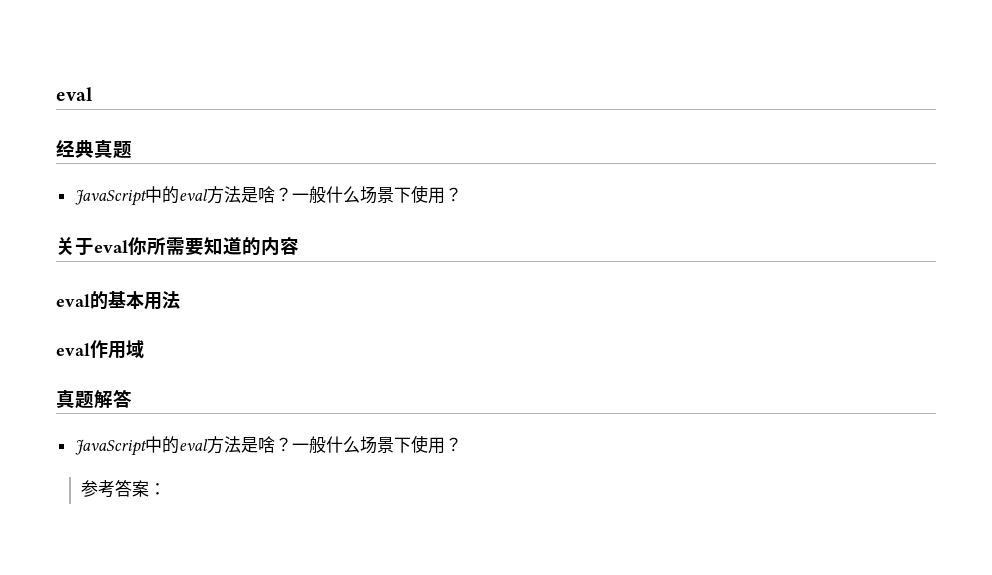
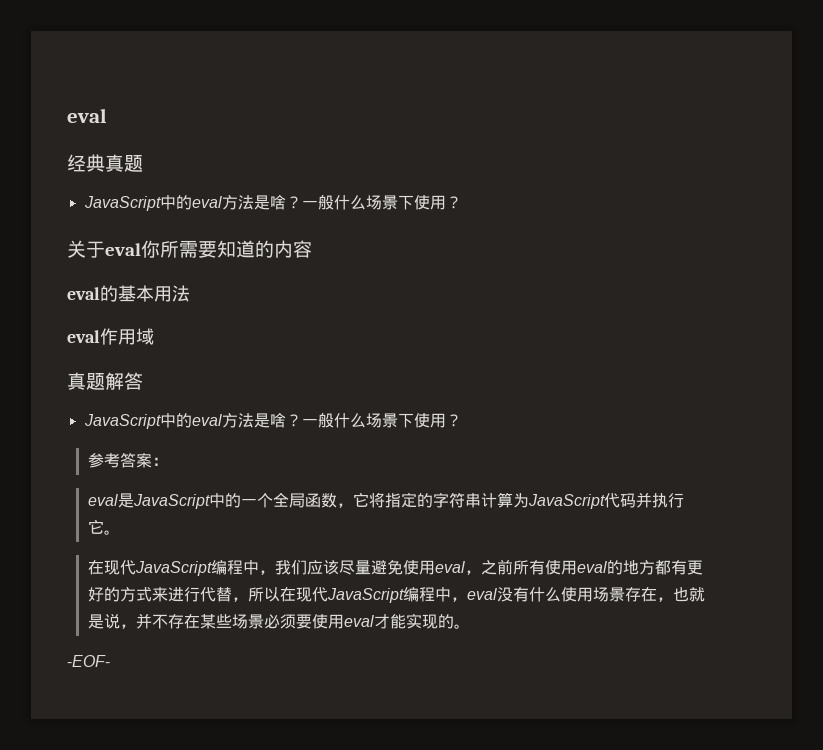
(166, 489) none -> [87,492,684,509] [87,519,120,535] [87,559,703,576] [87,587,705,603] [87,613,470,629] [67,655,110,667] // eval是JavaScript中的一个全局函数，它将指定的字符串计算为JavaScript代码并执行它。 // 在现代JavaScript编程中，我们应该尽量避免使用eval，之前所有使用eval的地方都有更好的方式来进行代替，所以在现代JavaScript编程中，eval没有什么使用场景存在，也就是说，并不存在某些场景必须要使用eval才能实现的。 // -EOF-

